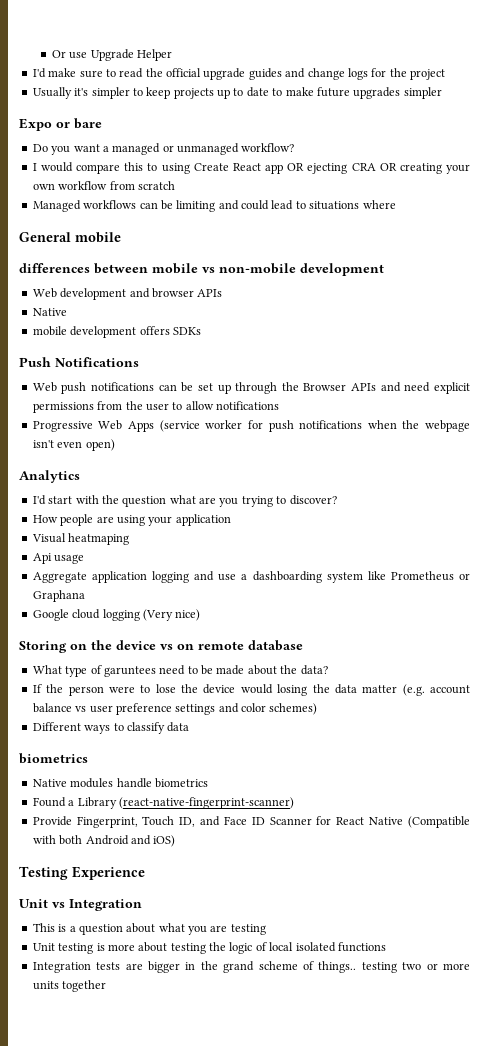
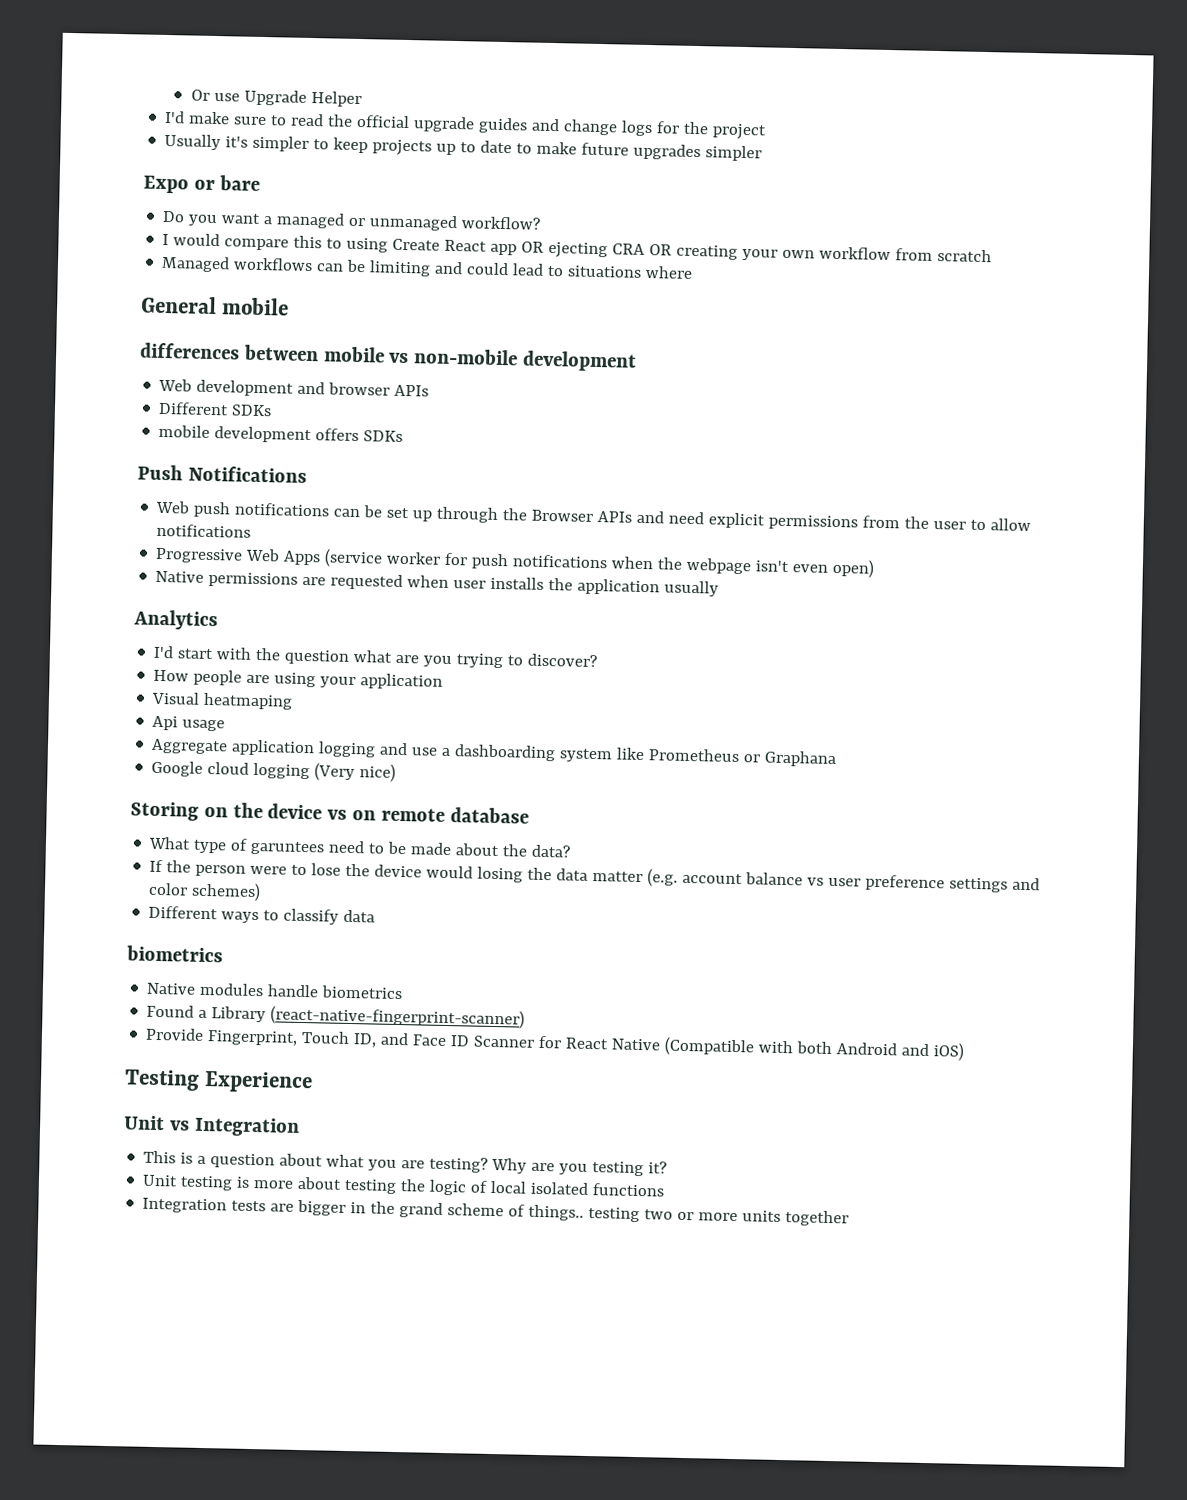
[32,308,67,316] Native -> [158,401,273,417] Different SDKs
(115, 445) none -> [155,570,720,597] // Native permissions are requested when user installs the application usually
[230,924,266,935] testing -> [429,1156,668,1177] testing? Why are you testing it?

